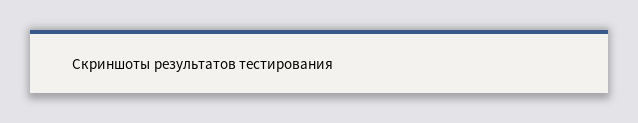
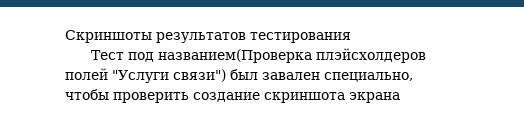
(334, 66) none -> [90,48,426,63] [65,68,413,83] [65,89,400,103] // Тест под названием(Проверка плэйсхолдеров полей "Услуги связи") был завален специально, чтобы проверить создание скриншота экрана

